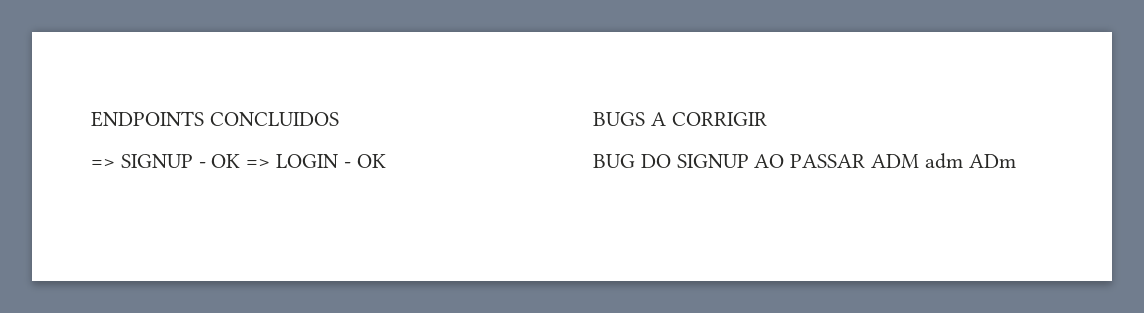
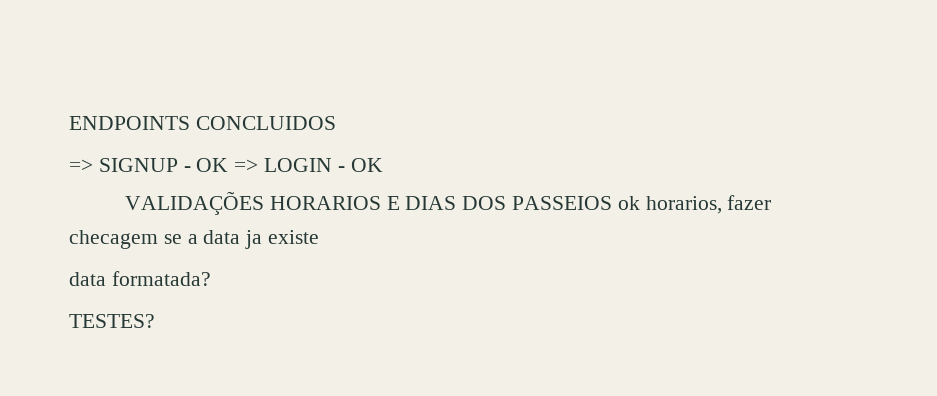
[593,112,767,126] [593,153,1016,169] BUGS A CORRIGIR // BUG DO SIGNUP AO PASSAR ADM adm ADm -> [124,191,772,215] [69,230,320,249] [69,271,211,286] [69,314,155,328] VALIDAÇÕES HORARIOS E DIAS DOS PASSEIOS ok horarios, fazer checagem se a data ja existe // data formatada? // TESTES?

